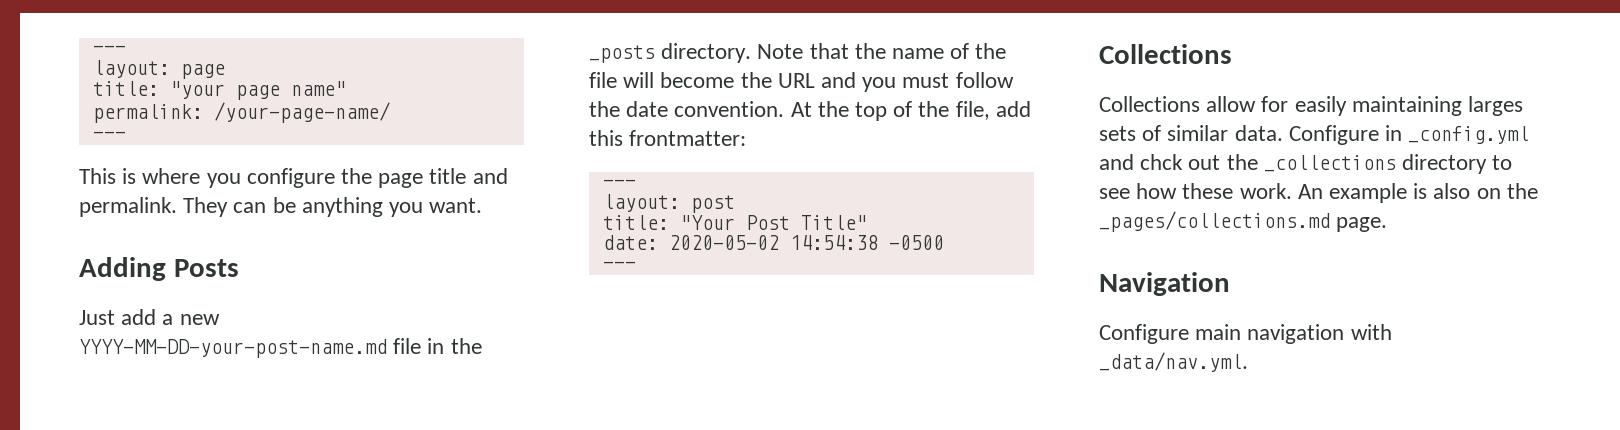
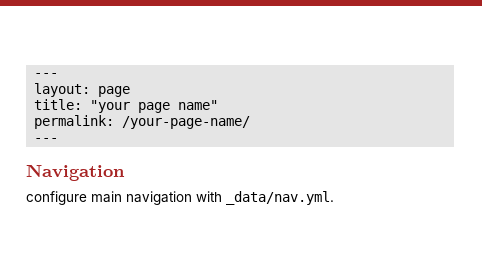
[79,168,508,188] [79,197,483,217] [79,257,239,281] [79,309,220,325] [79,338,482,358] [589,43,1007,63] [589,72,1014,92] [589,101,1031,121] [589,130,747,146] [602,179,636,187] [602,194,735,213] [602,215,867,230] [602,235,944,250] [602,261,636,269] [1099,44,1232,64] [1099,96,1524,116] [1099,125,1530,145] [1099,154,1513,174] [1099,183,1538,203] [1099,211,1388,232] // This is where you configure the page title and permalink. They can be anything you want. // Adding Posts // Just add a new YYYY-MM-DD-your-post-name.md file in the _posts directory. Note that the name of the file will become the URL and you must follow the date convention. At the top of the file, add this frontmatter: // --- // layout: post // title: "Your Post Title" // date: 2020-05-02 14:54:38 -0500 // --- // Collections // Collections allow for easily maintaining larges sets of similar data. Configure in _config.yml and chck out the _collections directory to see how these work. An example is also on the _pages/collections.md page. -> (59, 140) none
[1099,324,1189,344] Configure -> [26,191,87,205] configure

